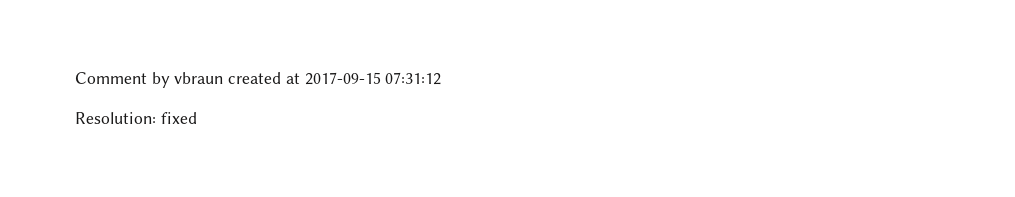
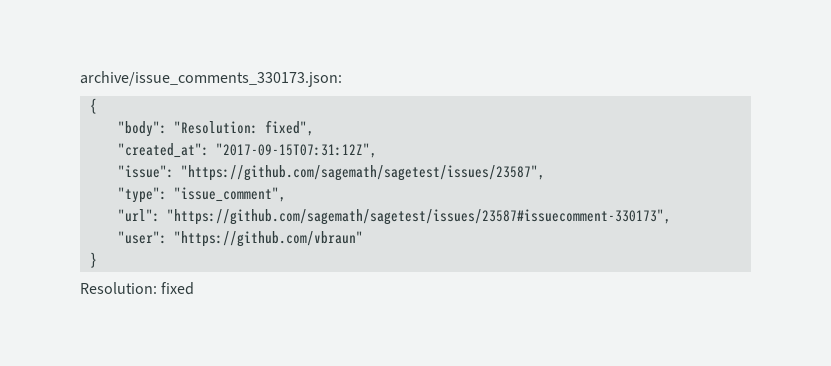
[75,72,442,88] Comment by vbraun created at 2017-09-15 07:31:12 -> [80,71,342,87] [89,98,97,114] [117,120,314,137] [117,143,377,158] [117,165,545,181] [117,187,286,203] [117,209,671,225] [117,231,363,247] [89,252,97,268] archive/issue_comments_330173.json: // { // "body": "Resolution: fixed", // "created_at": "2017-09-15T07:31:12Z", // "issue": "https://github.com/sagemath/sagetest/issues/23587", // "type": "issue_comment", // "url": "https://github.com/sagemath/sagetest/issues/23587#issuecomment-330173", // "user": "https://github.com/vbraun" // }

